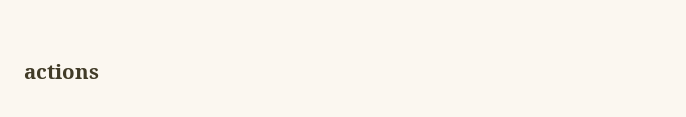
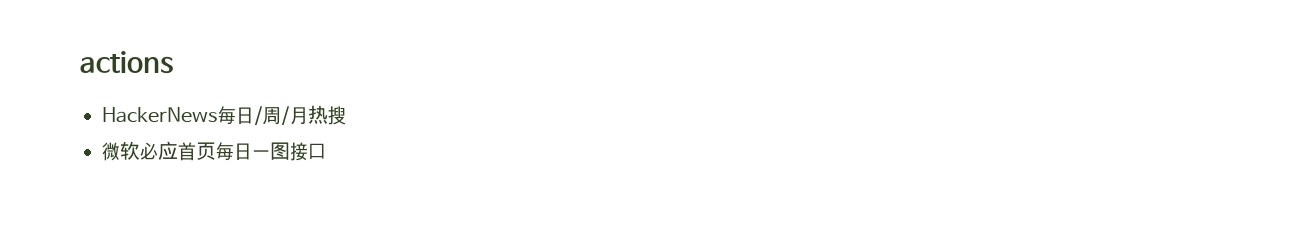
(99, 71) none -> [102,105,346,125] [102,141,326,161] // HackerNews每日/周/月热搜 // 微软必应首页每日一图接口

